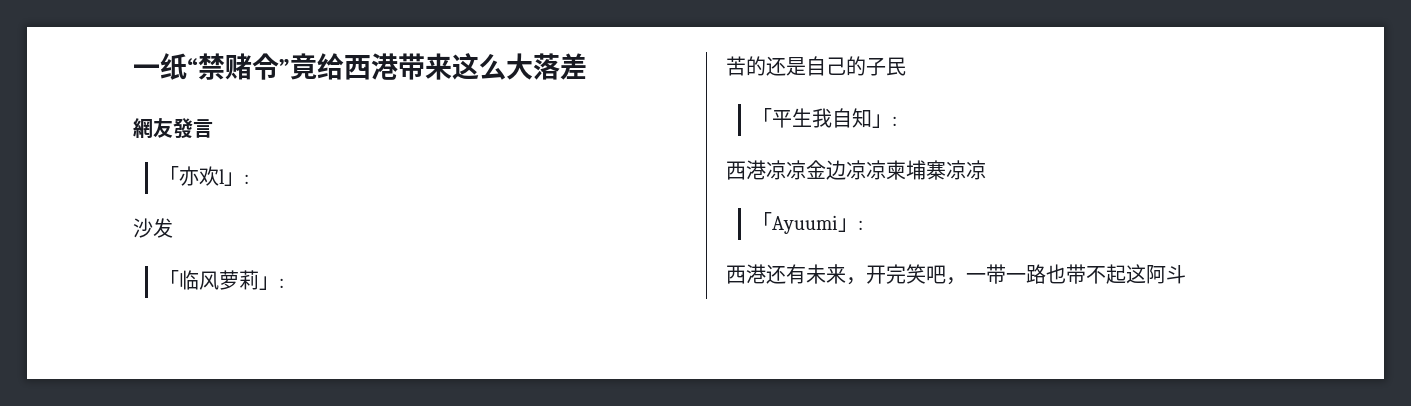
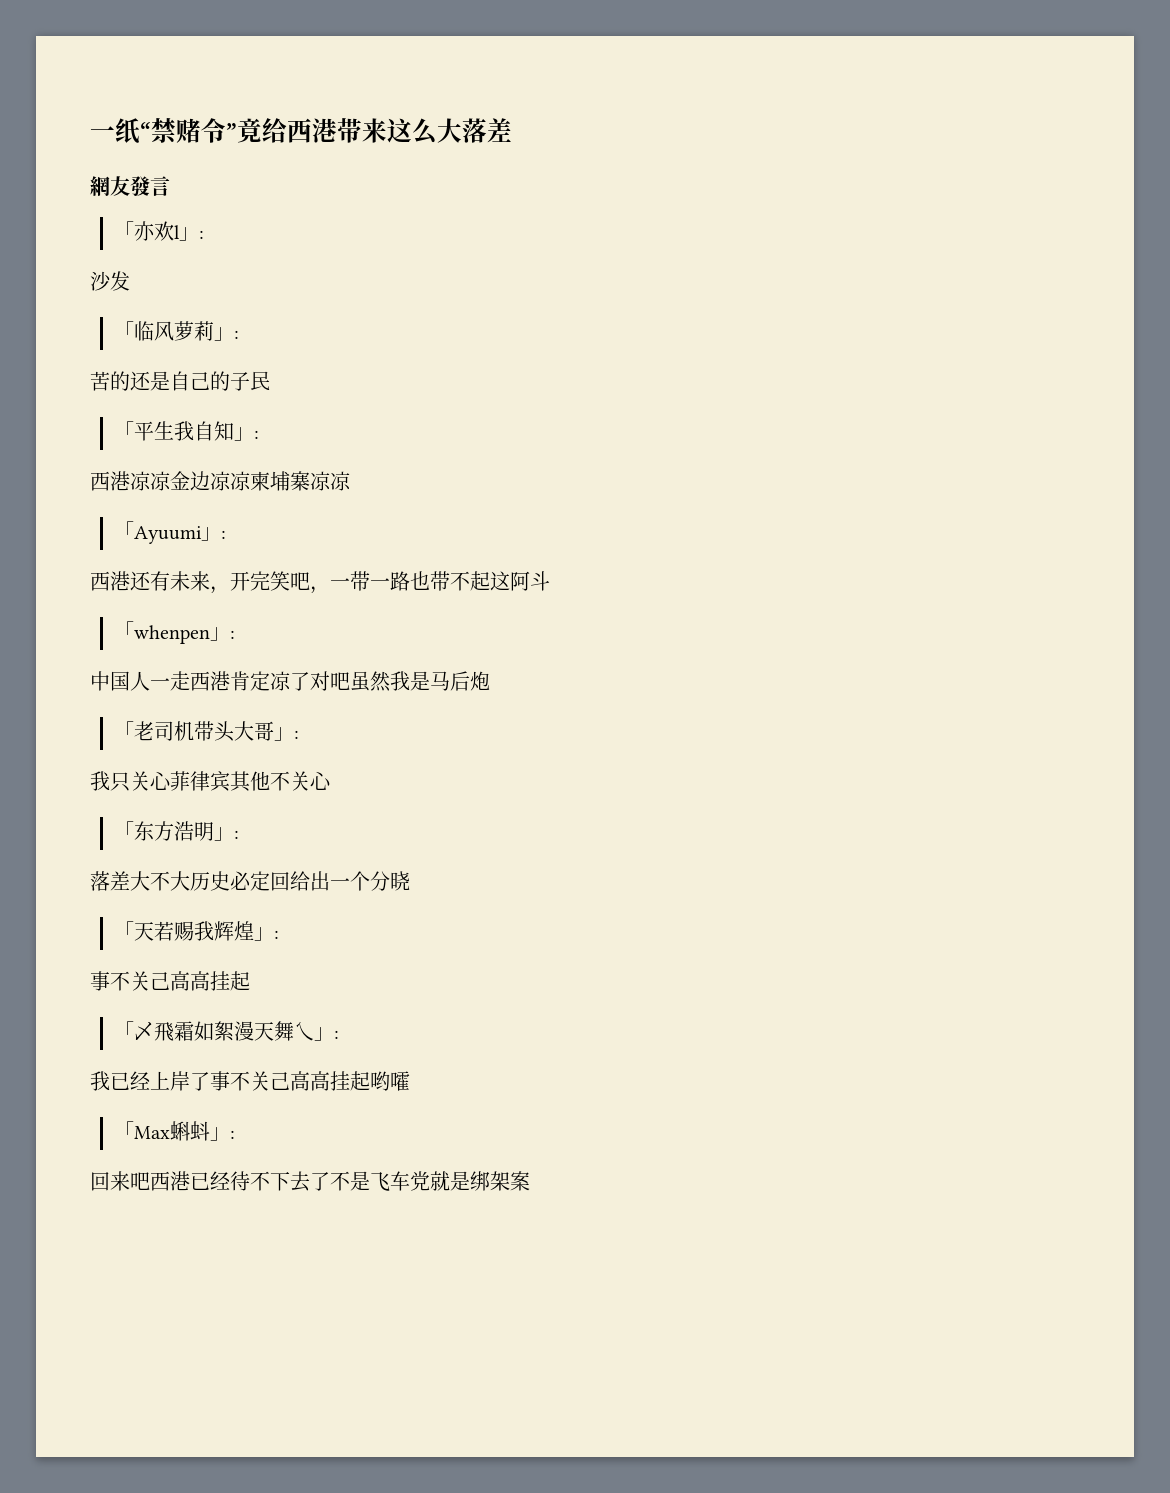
(1186, 274) none -> [114,621,236,644] [90,671,490,692] [114,721,300,742] [90,771,332,792] [114,821,240,841] [90,871,410,891] [114,921,280,941] [90,971,250,991] [114,1021,340,1041] [90,1071,410,1091] [114,1121,236,1141] [90,1171,530,1192] // 「whenpen」: // 中国人一走西港肯定凉了对吧虽然我是马后炮 // 「老司机带头大哥」: // 我只关心菲律宾其他不关心 // 「东方浩明」: // 落差大不大历史必定回给出一个分晓 // 「天若赐我辉煌」: // 事不关己高高挂起 // 「乄飛霜如絮漫天舞乀」: // 我已经上岸了事不关己高高挂起哟嚯 // 「Max蝌蚪」: // 回来吧西港已经待不下去了不是飞车党就是绑架案

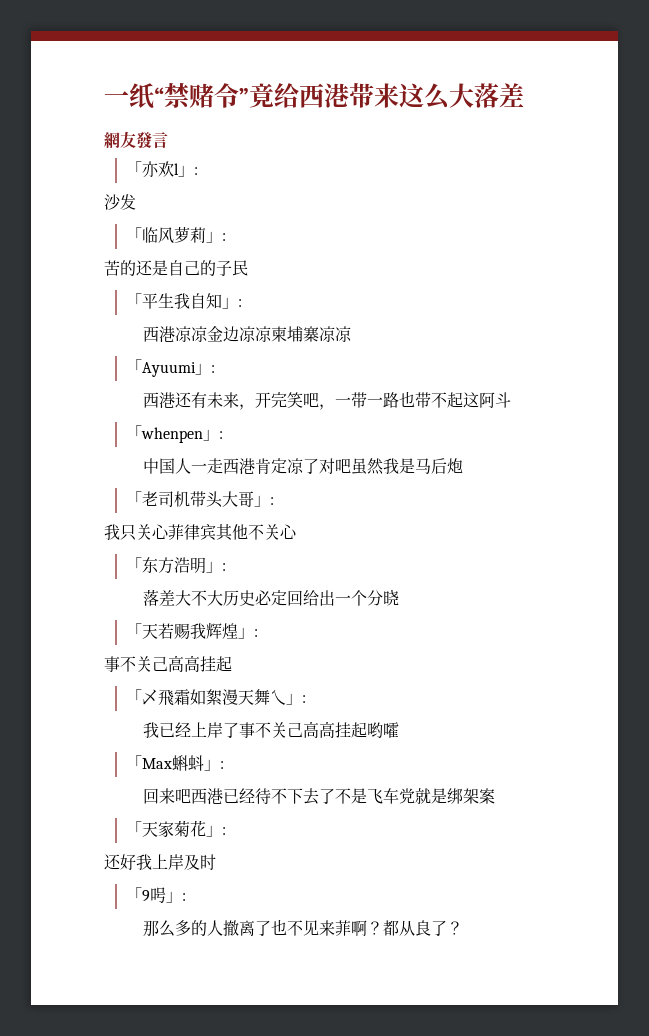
(530, 1181) none -> [126,820,227,838] [104,854,216,870] [126,887,187,904] [143,919,464,937] // 「天家菊花」: // 还好我上岸及时 // 「9呺」: // 那么多的人撤离了也不见来菲啊？都从良了？

